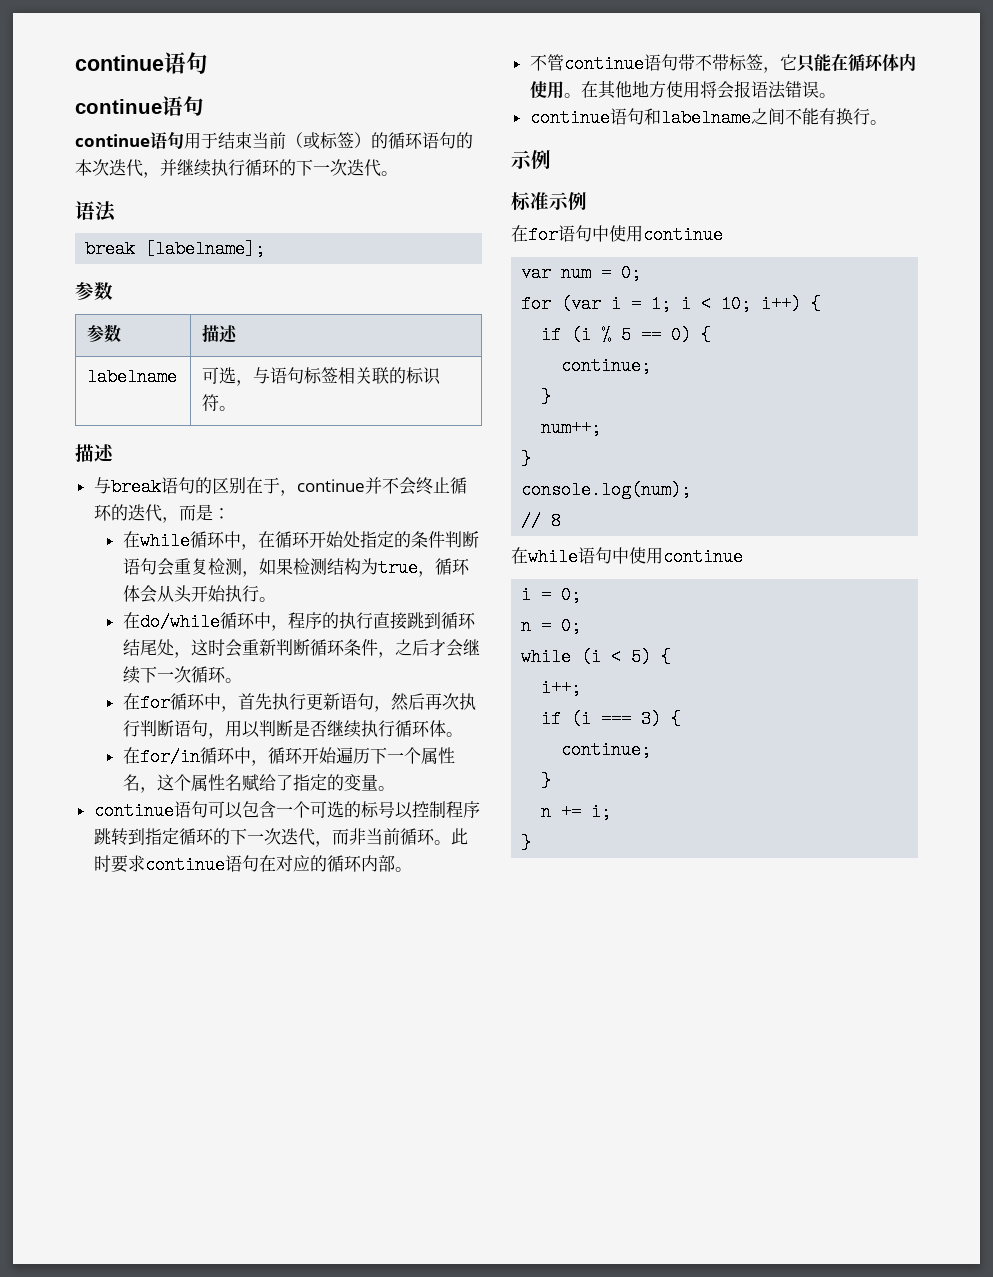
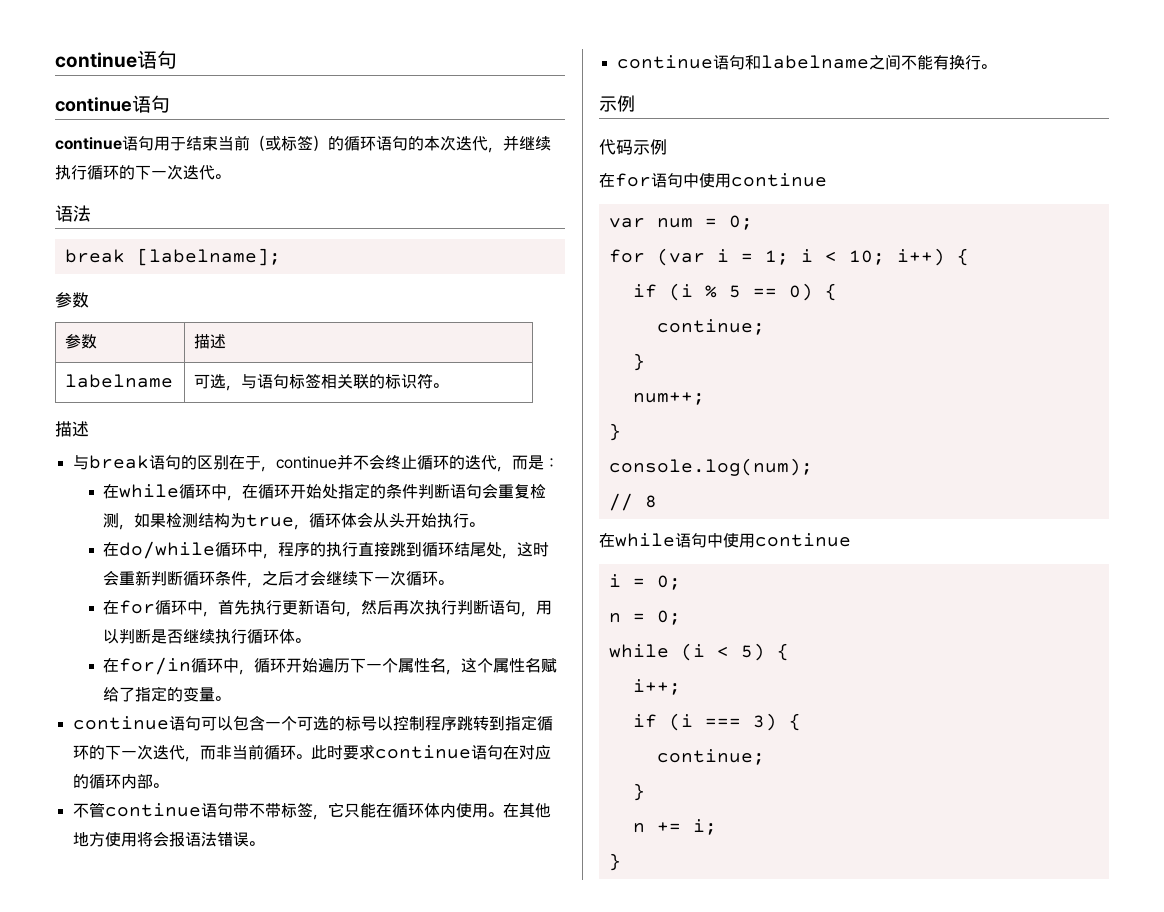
[511,192,549,211] 标准 -> [599,139,633,155] 代码

